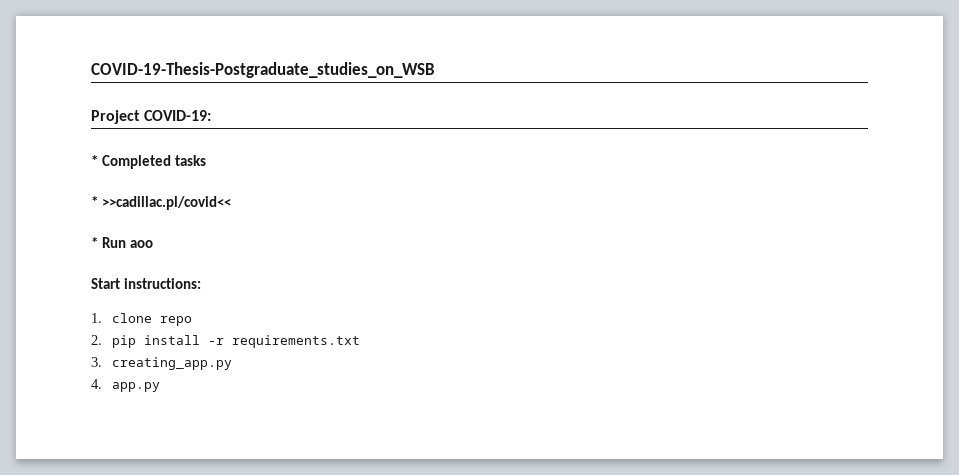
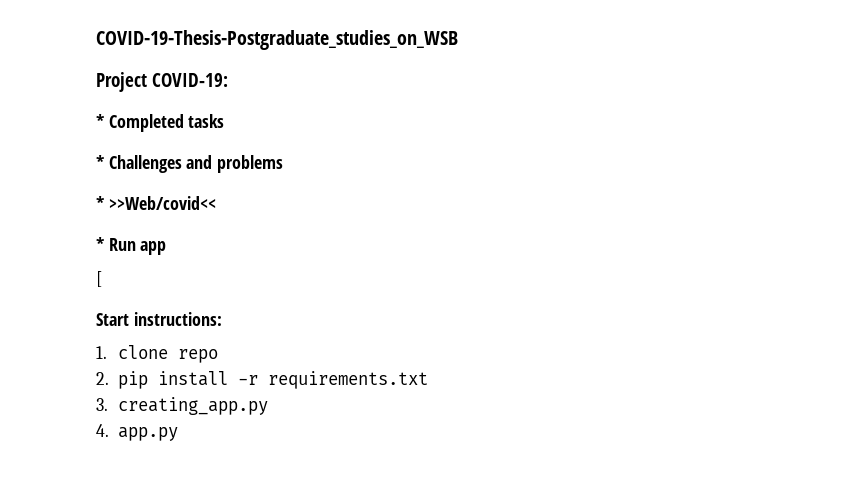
[102,196,232,210] >>cadillac.pl/covid<< -> [108,155,284,173] [96,196,216,210] Challenges and problems // * >>Web/covid<<
[130,240,154,248] aoo -> [140,241,167,255] [96,271,102,287] app // [

